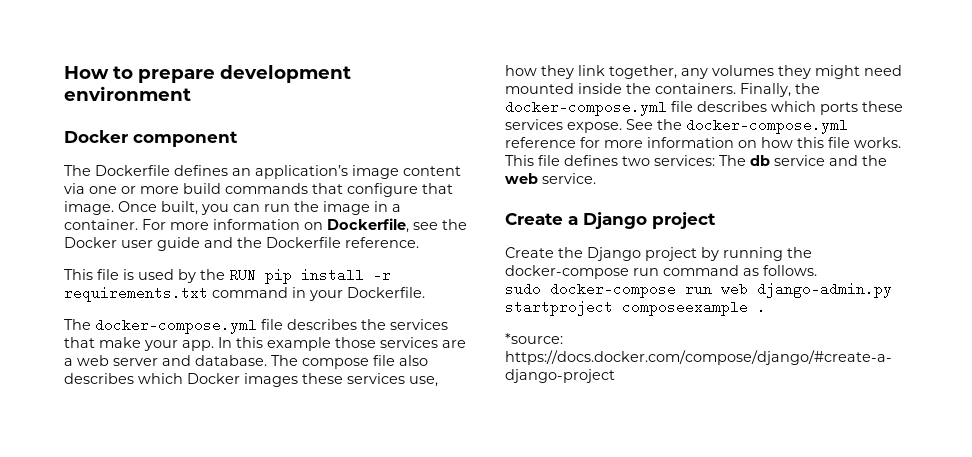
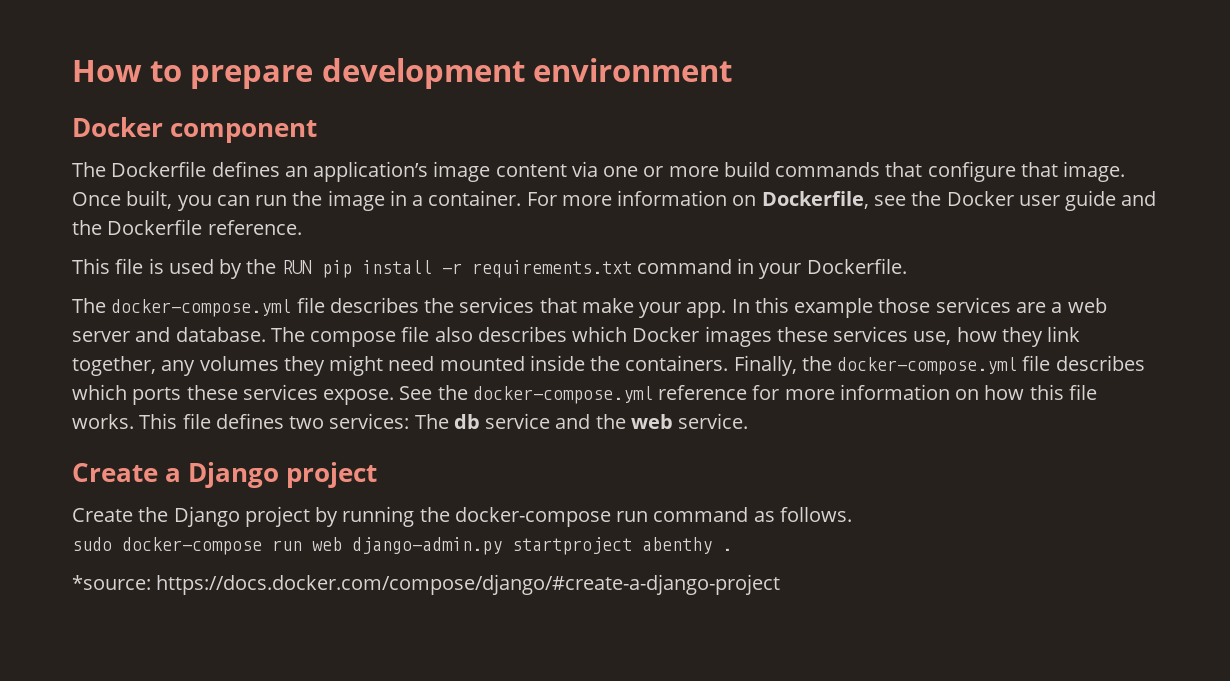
[622,300,748,316] composeexample -> [642,537,712,554] abenthy

